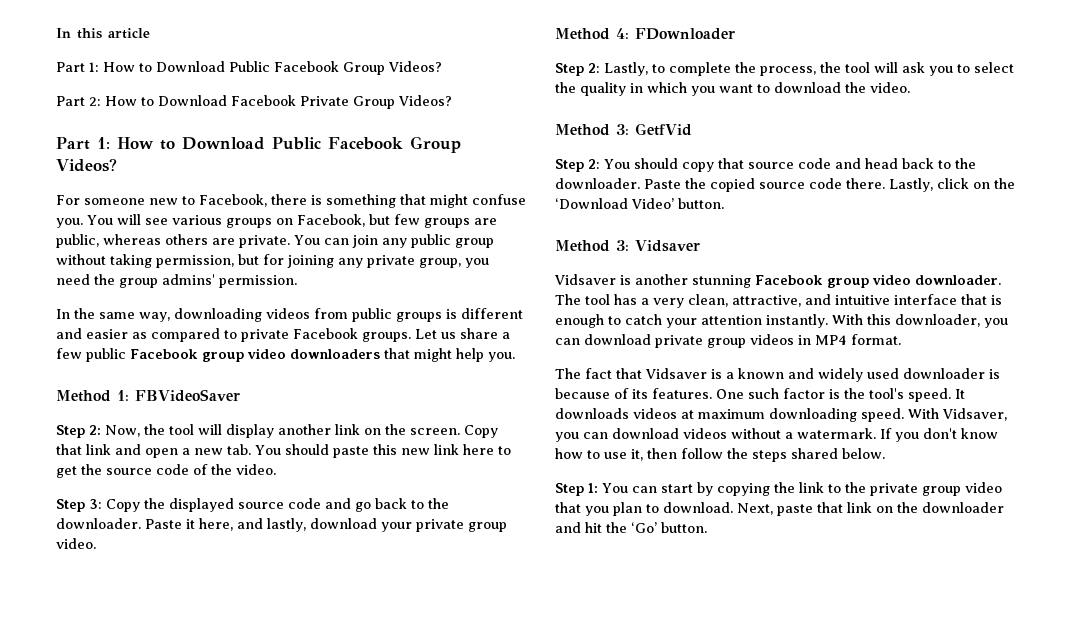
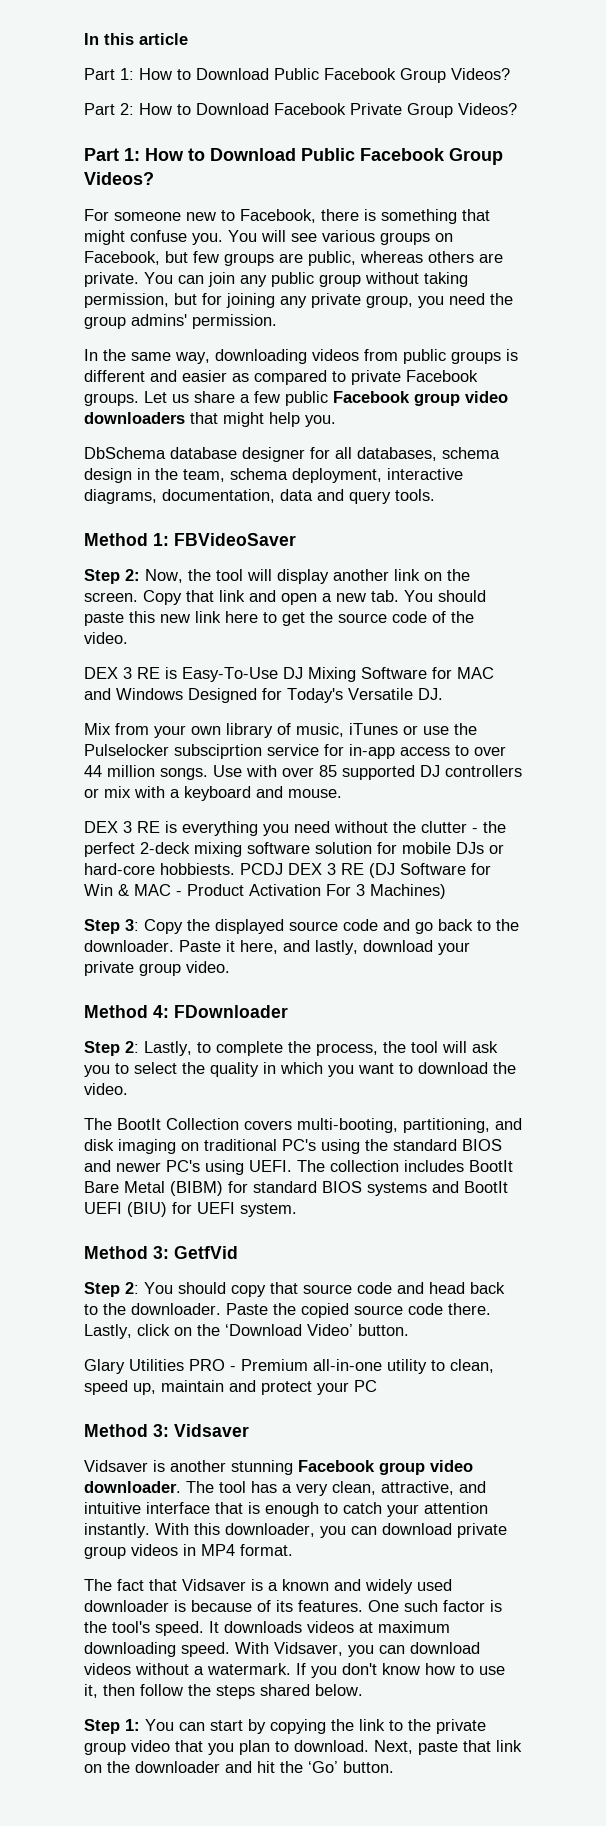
(515, 357) none -> [84,447,500,462] [84,468,463,483] [84,489,435,504] // DbSchema database designer for all databases, schema design in the team, schema deployment, interactive diagrams, documentation, data and query tools.
(276, 469) none -> [84,667,494,682] [84,688,443,703] [84,723,477,738] [84,744,506,759] [84,765,522,780] [84,786,342,801] [84,821,506,836] [84,842,504,857] [84,863,491,878] [84,884,446,899] // DEX 3 RE is Easy-To-Use DJ Mixing Software for MAC and Windows Designed for Today's Versatile DJ. // Mix from your own library of music, iTunes or use the Pulselocker subsciprtion service for in-app access to over 44 million songs. Use with over 85 supported DJ controllers or mix with a keyboard and mouse. // DEX 3 RE is everything you need without the clutter - the perfect 2-deck mixing software solution for mobile DJs or hard-core hobbiests. PCDJ DEX 3 RE (DJ Software for Win & MAC - Product Activation For 3 Machines)
(910, 87) none -> [84,1118,522,1133] [84,1139,502,1154] [84,1160,513,1175] [84,1181,508,1196] [84,1202,297,1217] // The BootIt Collection covers multi-booting, partitioning, and disk imaging on traditional PC's using the standard BIOS and newer PC's using UEFI. The collection includes BootIt Bare Metal (BIBM) for standard BIOS systems and BootIt UEFI (BIU) for UEFI system.
(724, 203) none -> [84,1359,494,1374] [84,1380,377,1395] // Glary Utilities PRO - Premium all-in-one utility to clean, speed up, maintain and protect your PC

